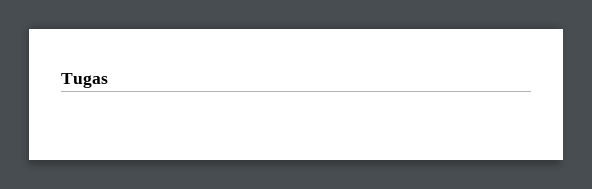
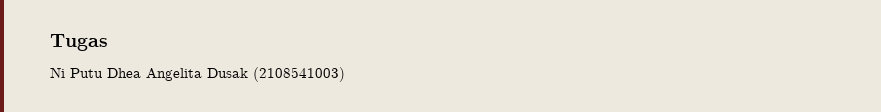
(108, 80) none -> [50,67,345,82] // Ni Putu Dhea Angelita Dusak (2108541003)

